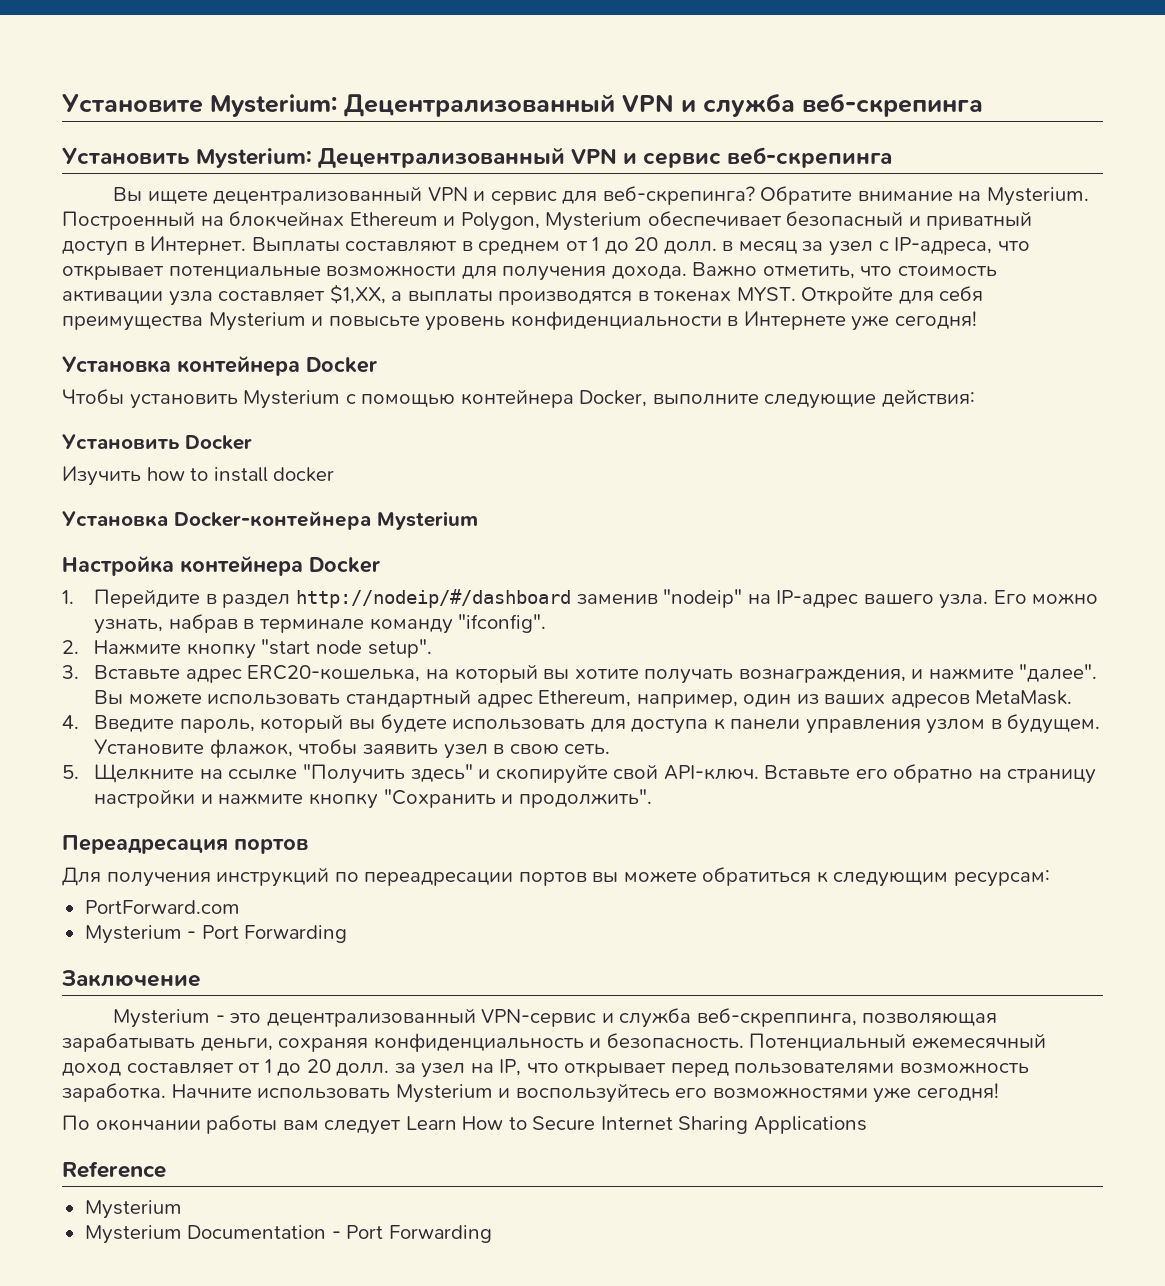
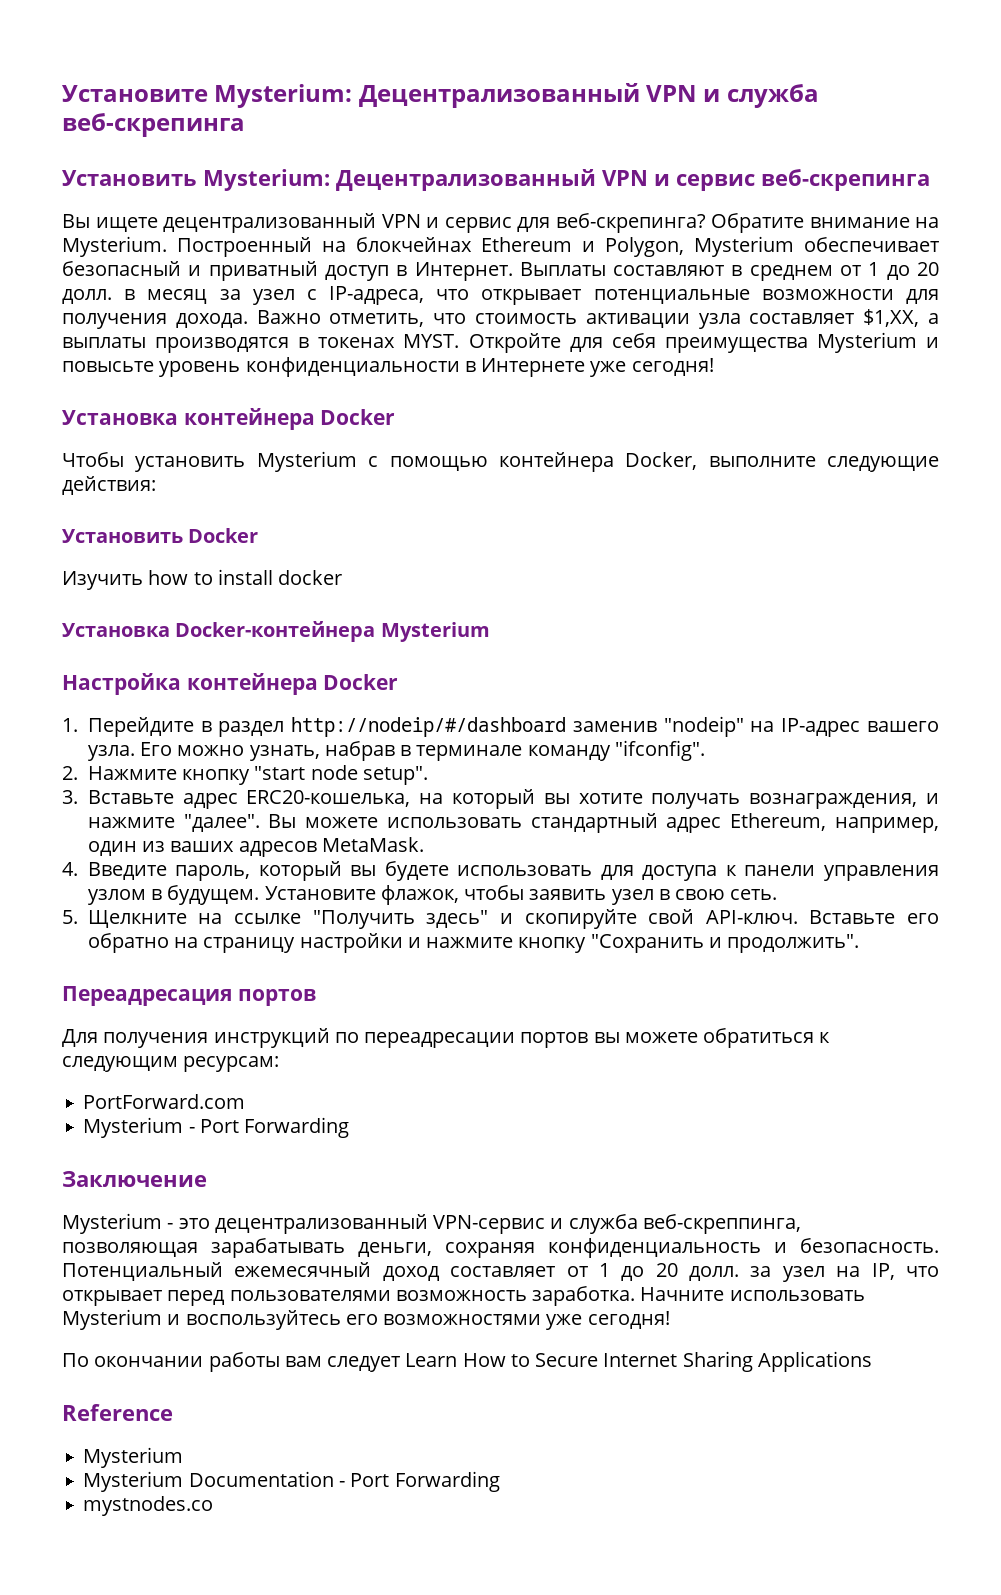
(492, 1234) none -> [83,1496,214,1516] // mystnodes.co

